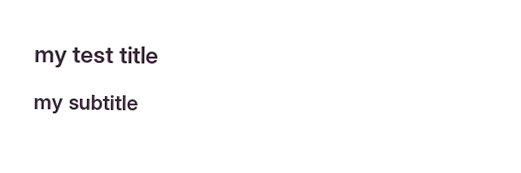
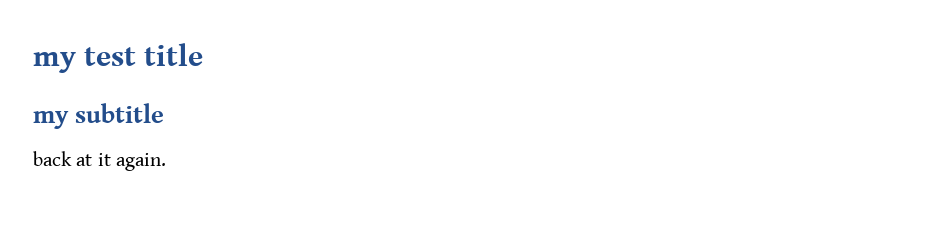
(138, 102) none -> [33,151,166,171] // back at it again.

